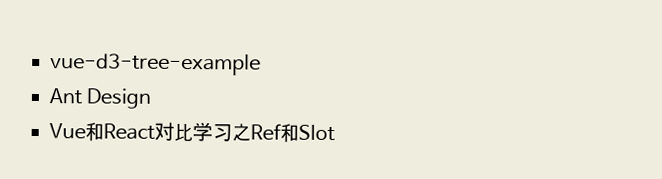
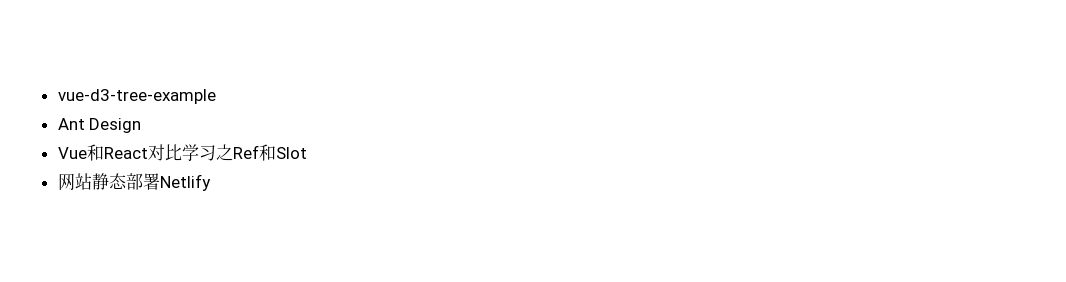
(335, 133) none -> [57,173,211,191] // 网站静态部署Netlify

